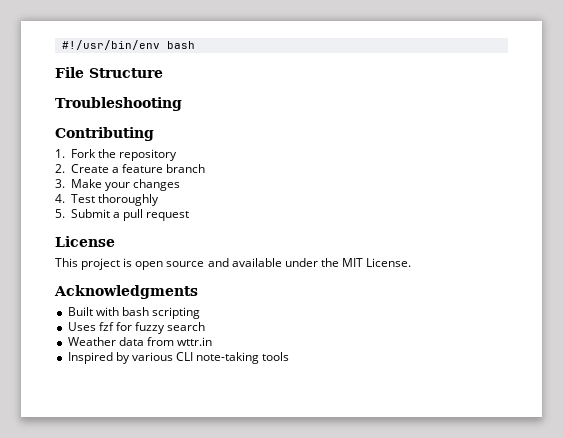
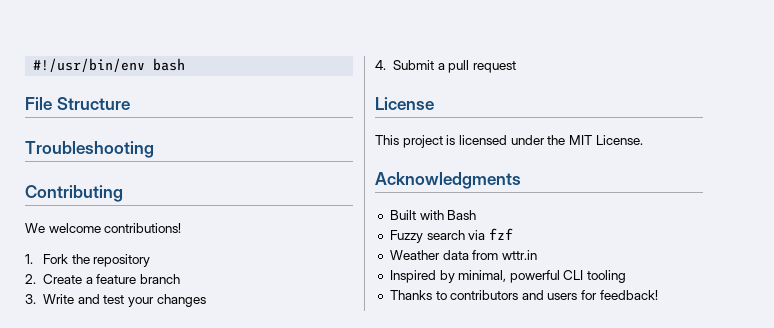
(154, 134) none -> [25,223,182,233] // We welcome contributions!
[70,179,102,188] Make -> [42,294,125,304] Write and test
[70,194,160,206] [55,209,65,218] Test thoroughly // 5. -> (386, 65) none
[135,258,282,270] open source and available -> [458,135,507,145] licensed
[121,307,200,319] [67,322,206,334] bash scripting // Uses fzf for fuzzy search -> [447,210,477,220] [389,228,513,243] Bash // Fuzzy search via fzf
[131,352,290,364] various CLI note-taking tools -> [458,270,627,283] [389,290,658,300] minimal, powerful CLI tooling // Thanks to contributors and users for feedback!

